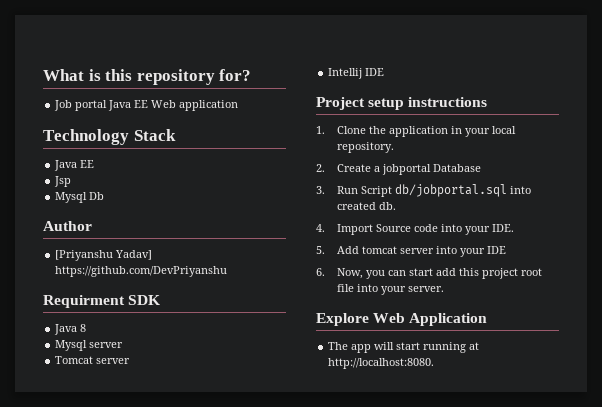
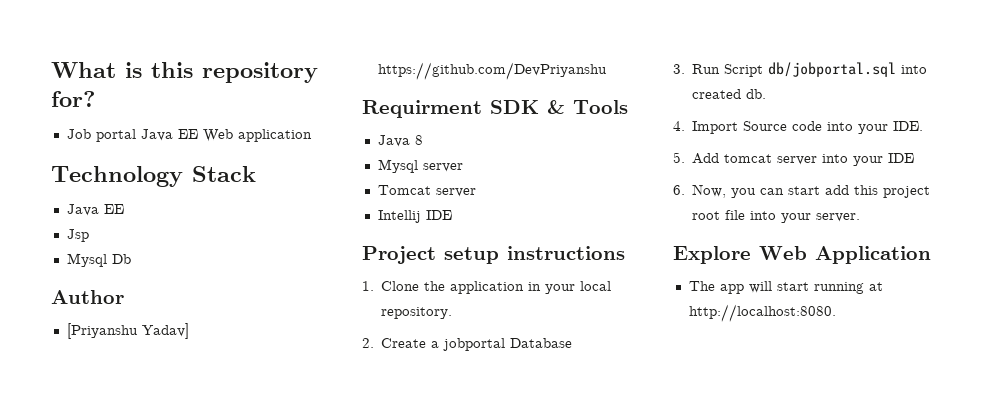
(161, 300) none -> [547,100,628,114] & Tools

